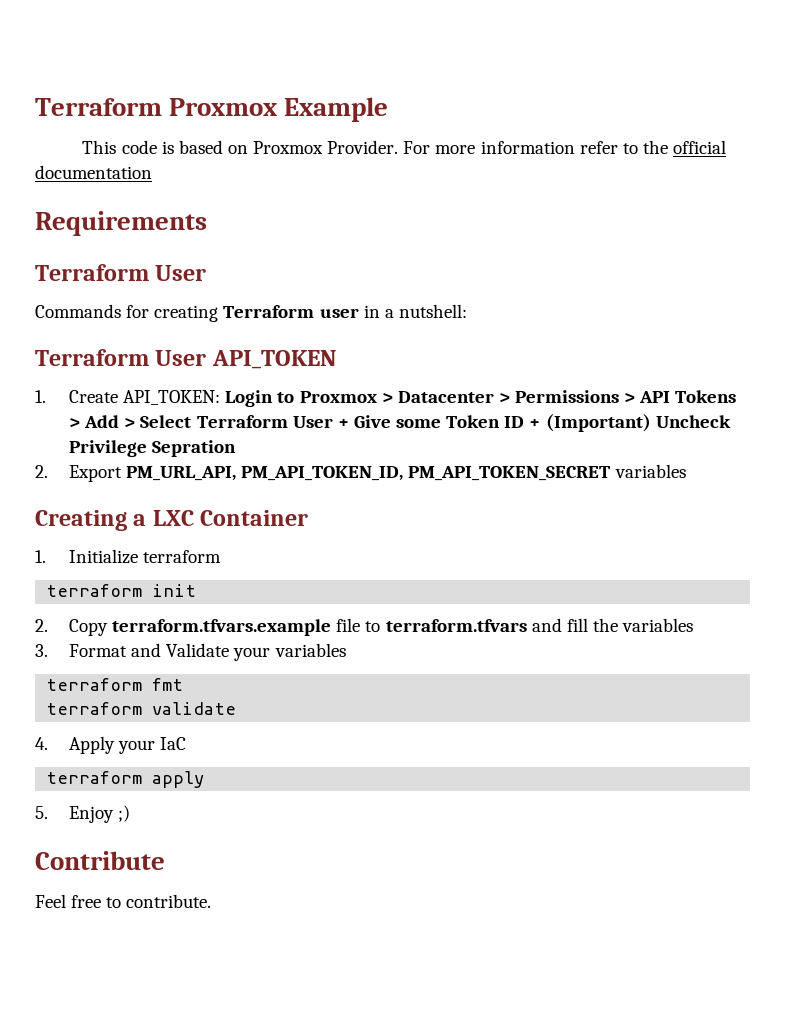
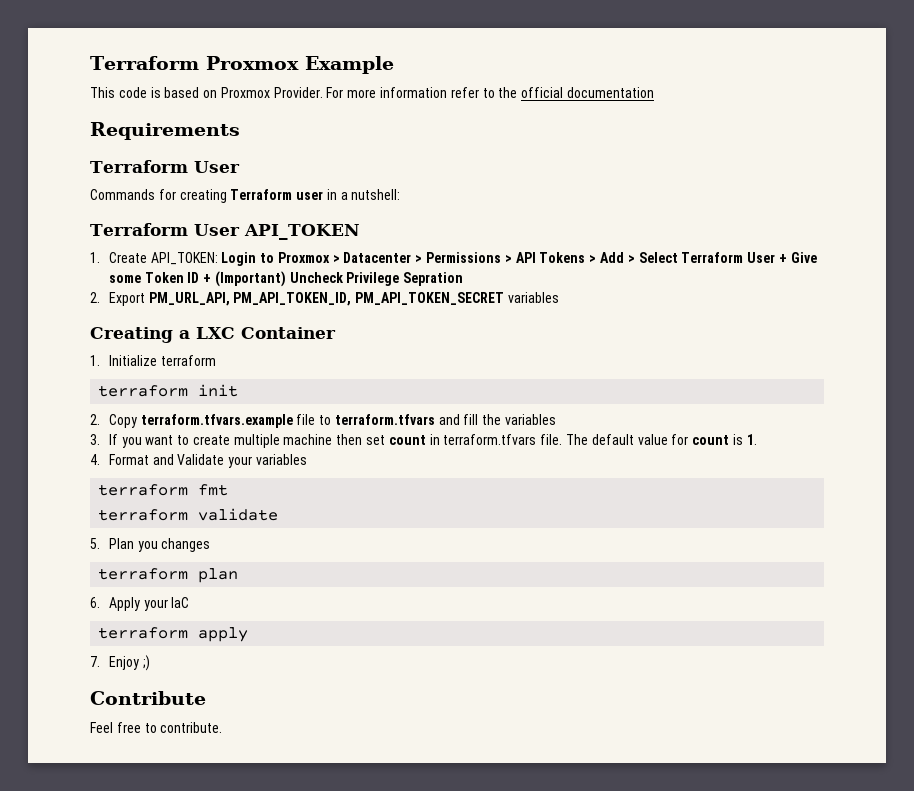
(48, 650) none -> [108,434,757,448] [90,454,100,465] If you want to create multiple machine then set count in terraform.tfvars file. The default value for count is 1. // 4.
[35,737,48,750] 4. -> [90,538,211,552] [98,568,239,583] [90,597,100,608] 5. Plan you changes // terraform plan // 6.
[35,806,48,819] 5. -> [90,656,100,667] 7.

